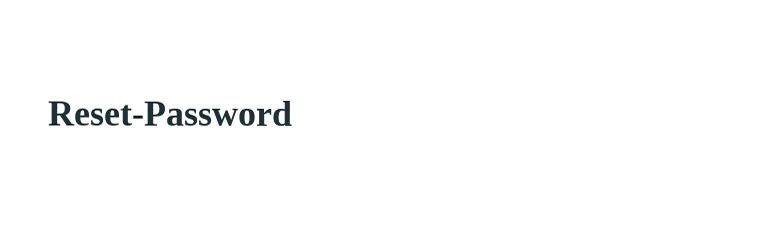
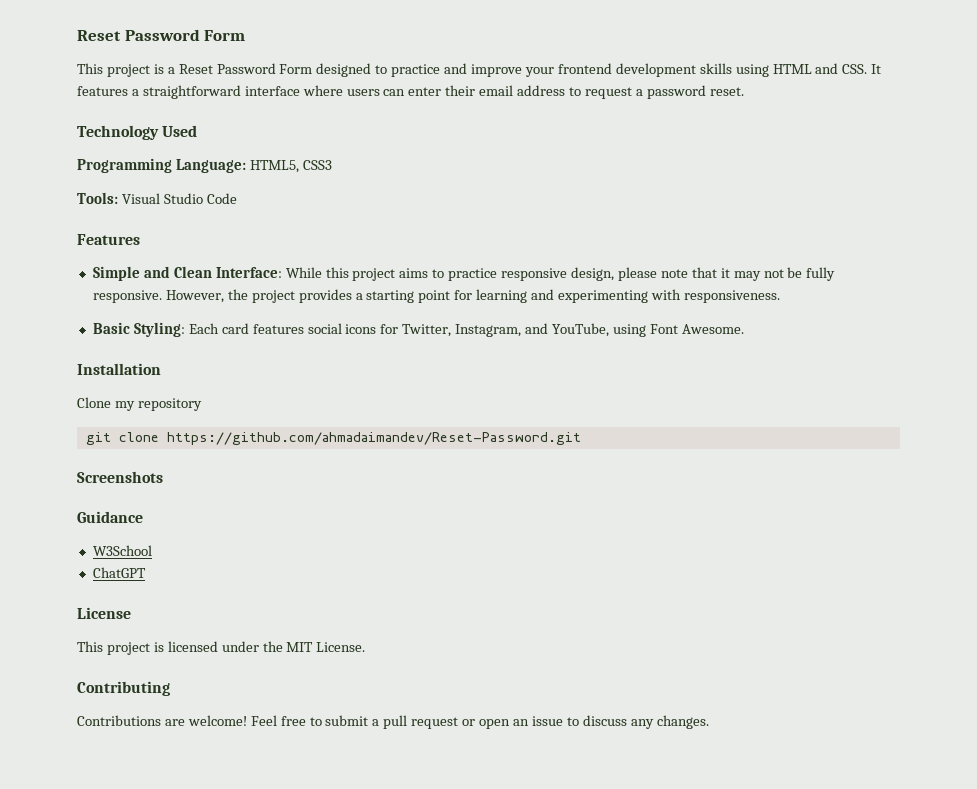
[47,100,293,126] Reset-Password -> [77,29,246,41] [77,63,882,77] [77,85,744,99] [77,125,198,140] [77,158,332,173] [77,192,237,204] [77,234,140,245] [92,266,836,281] [92,289,780,303] [92,322,744,337] [77,363,161,375] [77,397,202,411] [85,432,581,445] [77,471,163,483] [77,511,143,523] [92,545,152,556] [92,567,146,578] [77,607,131,619] [77,641,366,655] [77,681,170,696] [77,715,709,729] Reset Password Form // This project is a Reset Password Form designed to practice and improve your frontend development skills using HTML and CSS. It features a straightforward interface where users can enter their email address to request a password reset. // Technology Used // Programming Language: HTML5, CSS3 // Tools: Visual Studio Code // Features // Simple and Clean Interface: While this project aims to practice responsive design, please note that it may not be fully responsive. However, the project provides a starting point for learning and experimenting with responsiveness. // Basic Styling: Each card features social icons for Twitter, Instagram, and YouTube, using Font Awesome. // Installation // Clone my repository // git clone https://github.com/ahmadaimandev/Reset-Password.git // Screenshots // Guidance // W3School // ChatGPT // License // This project is licensed under the MIT License. // Contributing // Contributions are welcome! Feel free to submit a pull request or open an issue to discuss any changes.

